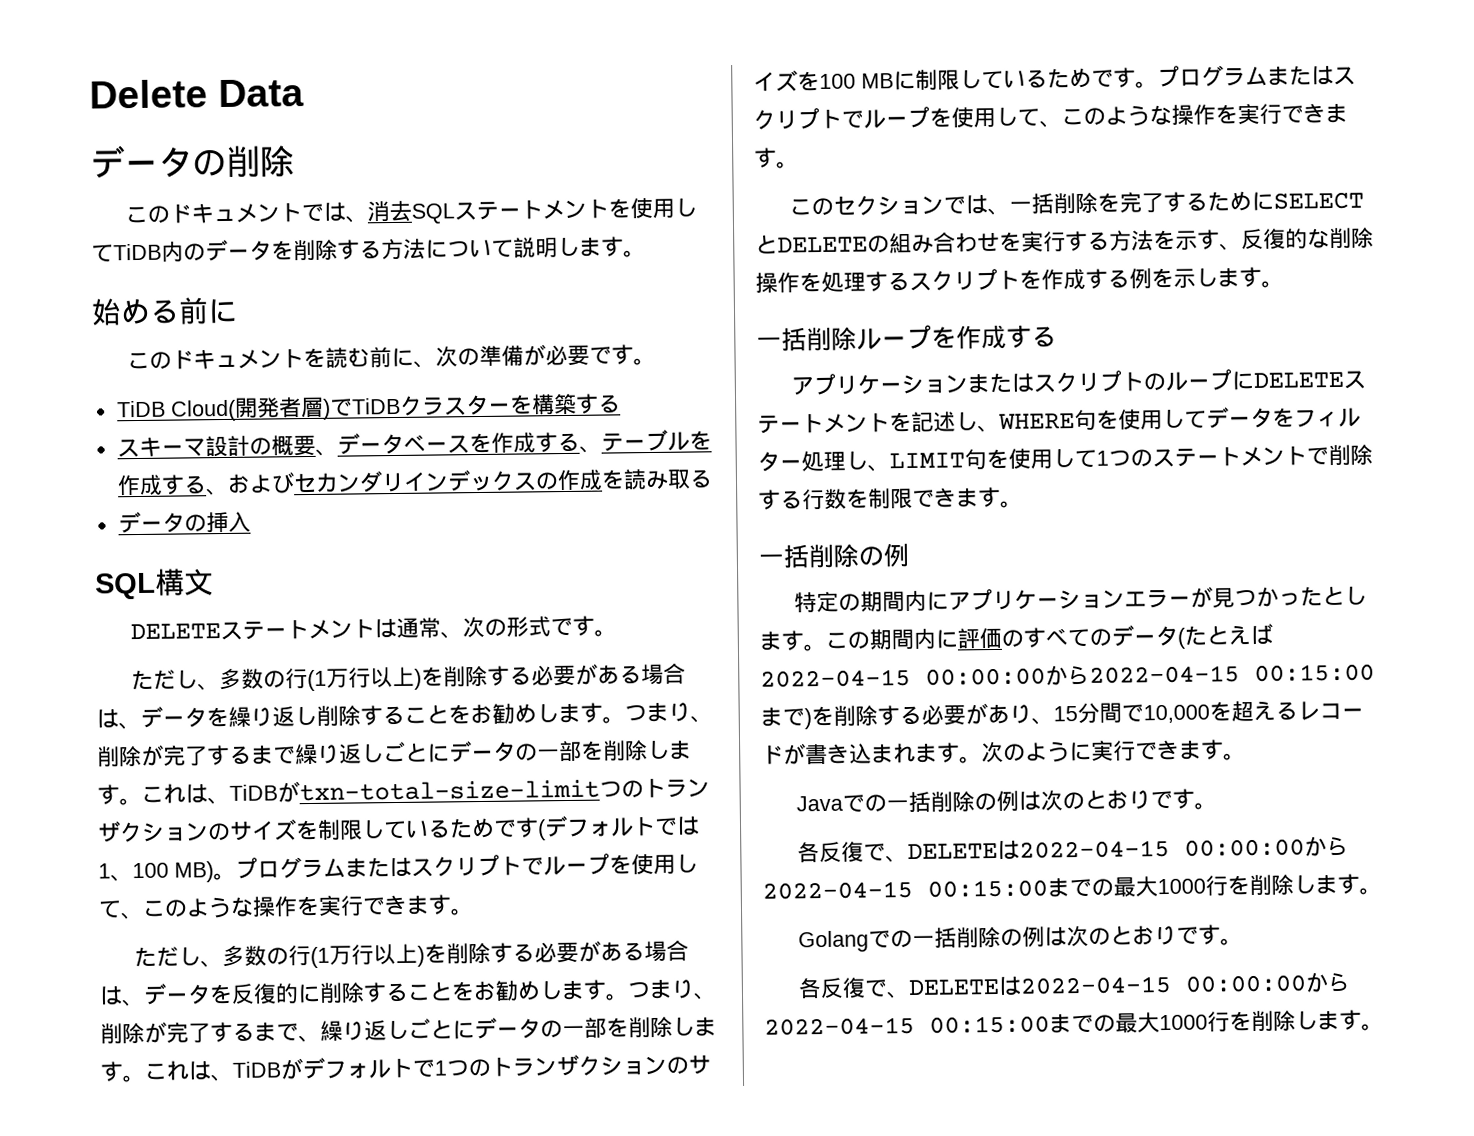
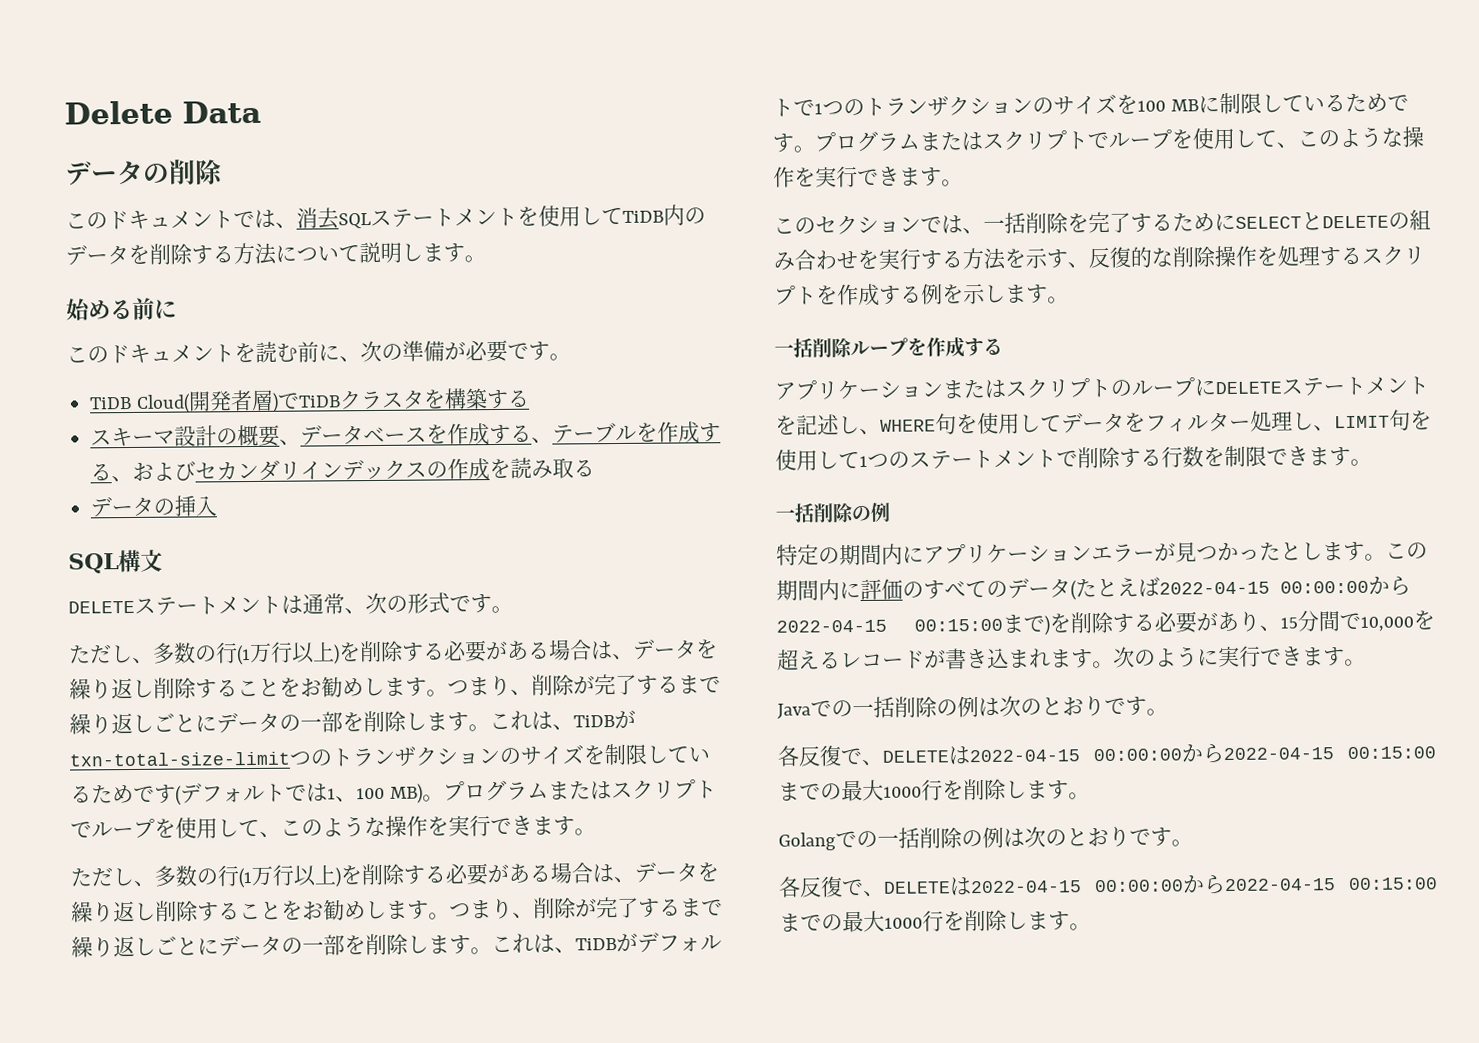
[487,402,511,413] ー -> (425, 399) none
[231,983,321,1005] 反復的に -> [71,900,156,923] 繰り返し
[298,1034,321,1043] 、 -> (723, 907) none

